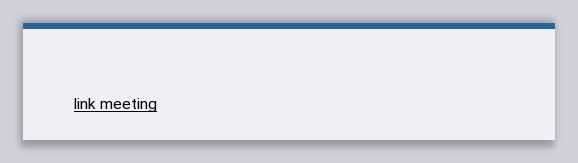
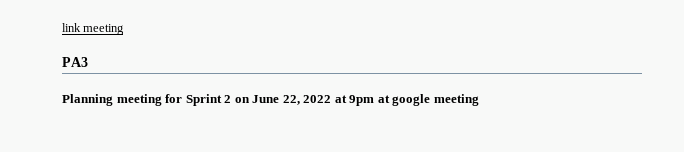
(158, 105) none -> [62,57,88,67] [62,94,479,106] // PA3 // Planning meeting for Sprint 2 on June 22, 2022 at 9pm at google meeting

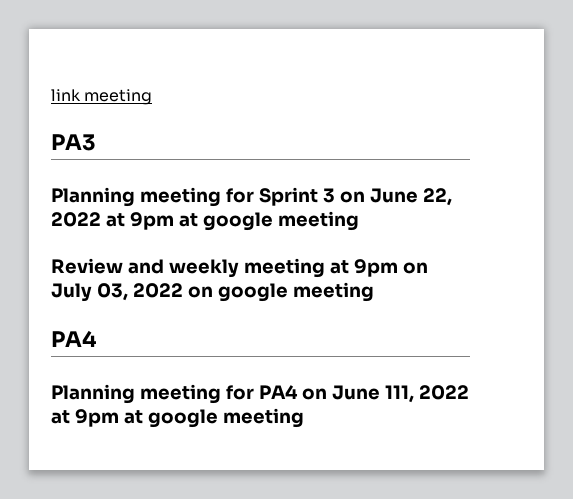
[224,95,232,103] 2 -> [322,188,335,203] 3
(479, 100) none -> [51,258,428,278] [51,282,374,302] [51,330,96,347] [51,384,469,404] [51,408,304,428] // Review and weekly meeting at 9pm on July 03, 2022 on google meeting // PA4 // Planning meeting for PA4 on June 111, 2022 at 9pm at google meeting

